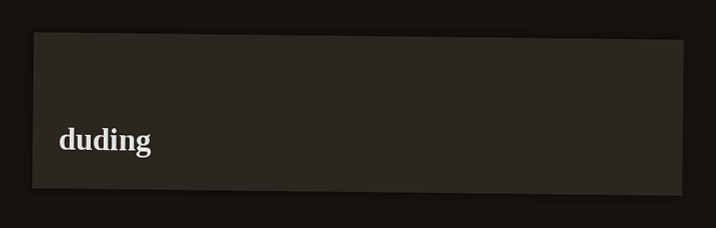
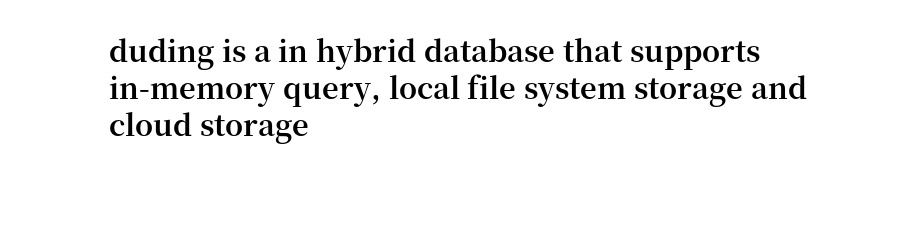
(152, 142) none -> [221,38,760,70] [109,74,807,107] [109,112,309,144] is a in hybrid database that supports in-memory query, local file system storage and cloud storage

